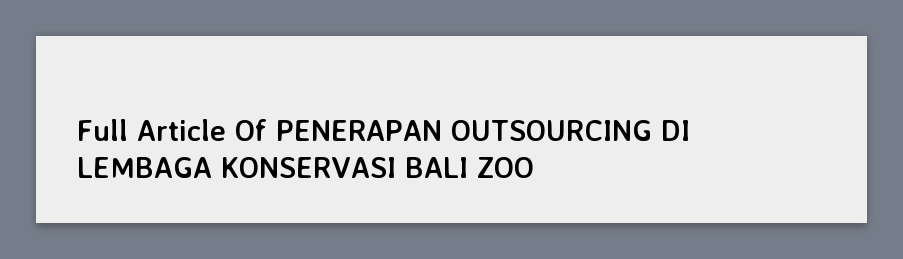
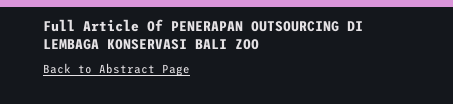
(534, 167) none -> [43,63,190,76] // Back to Abstract Page

